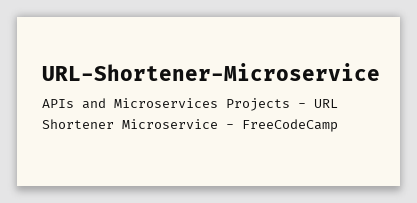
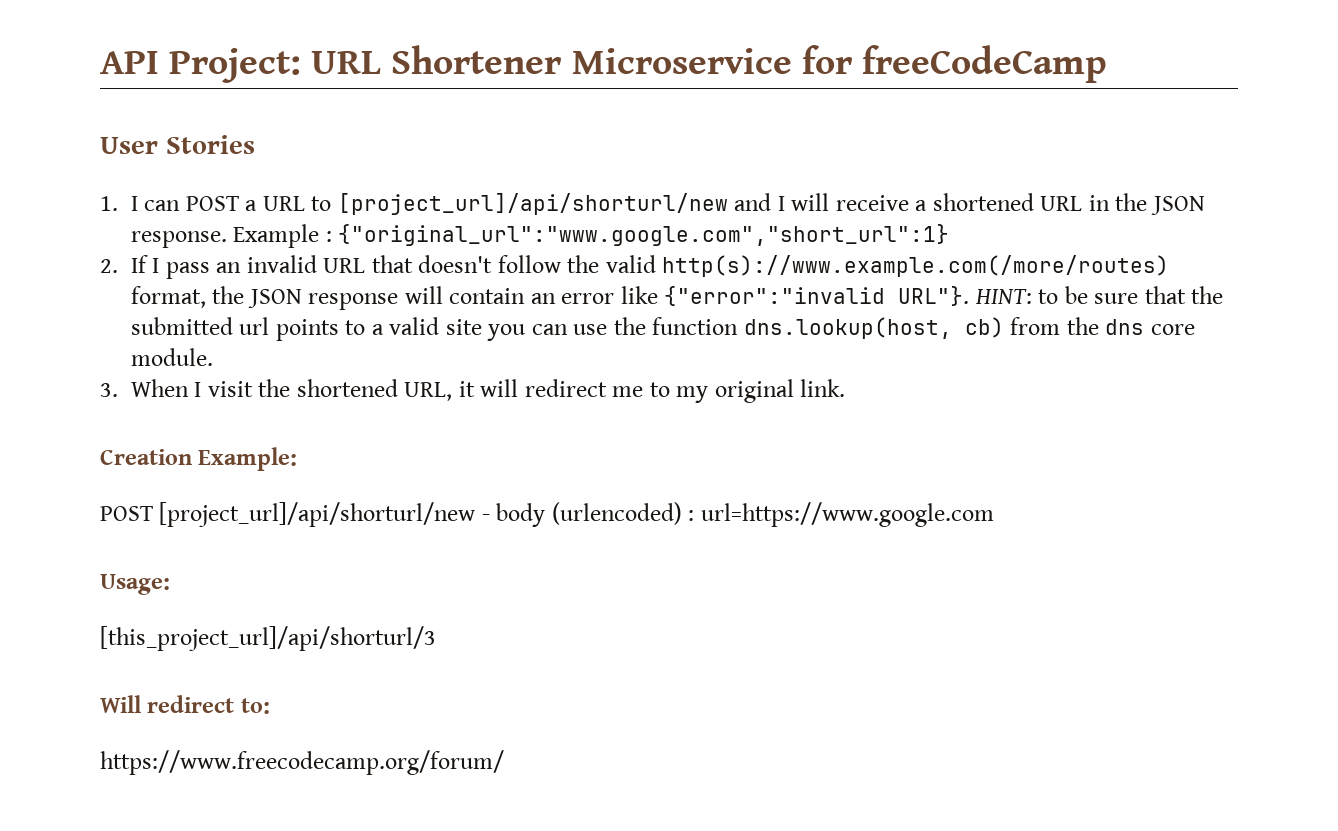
[42,63,380,81] [42,98,338,111] [42,119,338,132] URL-Shortener-Microservice // APIs and Microservices Projects - URL Shortener Microservice - FreeCodeCamp -> [100,45,1107,83] [100,135,255,154] [100,193,1205,215] [130,224,950,248] [100,255,1170,279] [130,286,1224,310] [130,317,1195,341] [130,348,213,366] [100,379,846,403] [100,447,298,471] [100,502,994,527] [100,574,170,595] [100,626,436,651] [100,695,270,714] [100,750,504,775] API Project: URL Shortener Microservice for freeCodeCamp // User Stories // 1. I can POST a URL to [project_url]/api/shorturl/new and I will receive a shortened URL in the JSON response. Example : {"original_url":"www.google.com","short_url":1} // 2. If I pass an invalid URL that doesn't follow the valid http(s)://www.example.com(/more/routes) format, the JSON response will contain an error like {"error":"invalid URL"}. HINT: to be sure that the submitted url points to a valid site you can use the function dns.lookup(host, cb) from the dns core module. // 3. When I visit the shortened URL, it will redirect me to my original link. // Creation Example: // POST [project_url]/api/shorturl/new - body (urlencoded) : url=https://www.google.com // Usage: // [this_project_url]/api/shorturl/3 // Will redirect to: // https://www.freecodecamp.org/forum/

